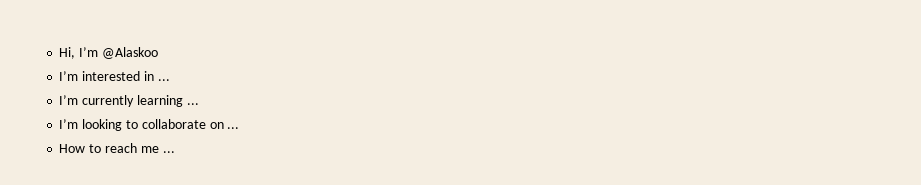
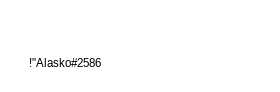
[59,47,158,59] [59,71,170,81] [59,95,199,107] [59,119,240,131] [59,143,175,153] Hi, I’m @Alaskoo // I’m interested in ... // I’m currently learning ... // I’m looking to collaborate on ... // How to reach me ... -> [29,58,101,67] !"Alasko#2586

